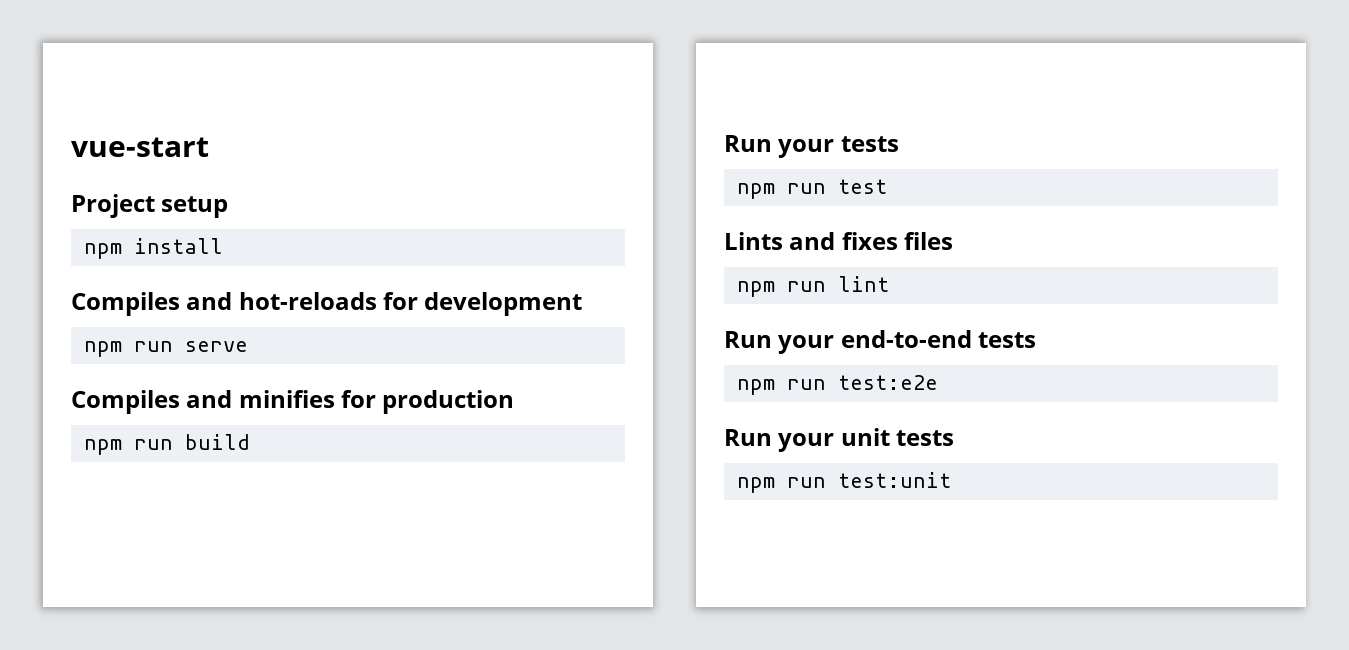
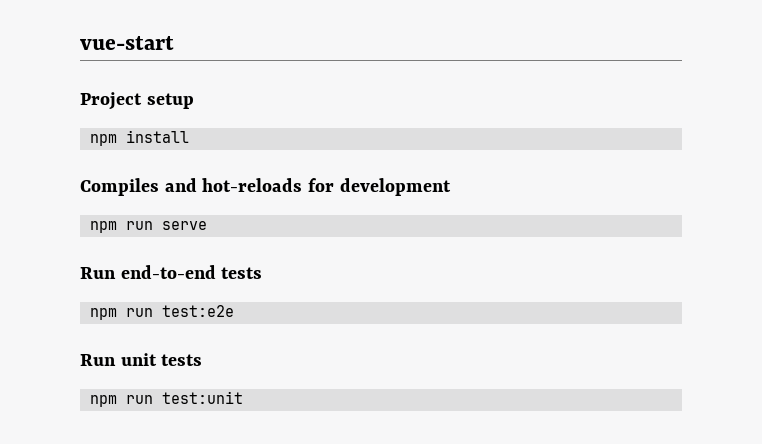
[71,390,515,414] [83,434,250,455] [724,135,899,158] [736,179,887,199] [724,232,954,250] [736,276,889,297] [724,331,835,354] Compiles and minifies for production // npm run build // Run your tests // npm run test // Lints and fixes files // npm run lint // Run your -> [80,267,116,279] Run
[778,433,835,452] your -> (116, 360) none

